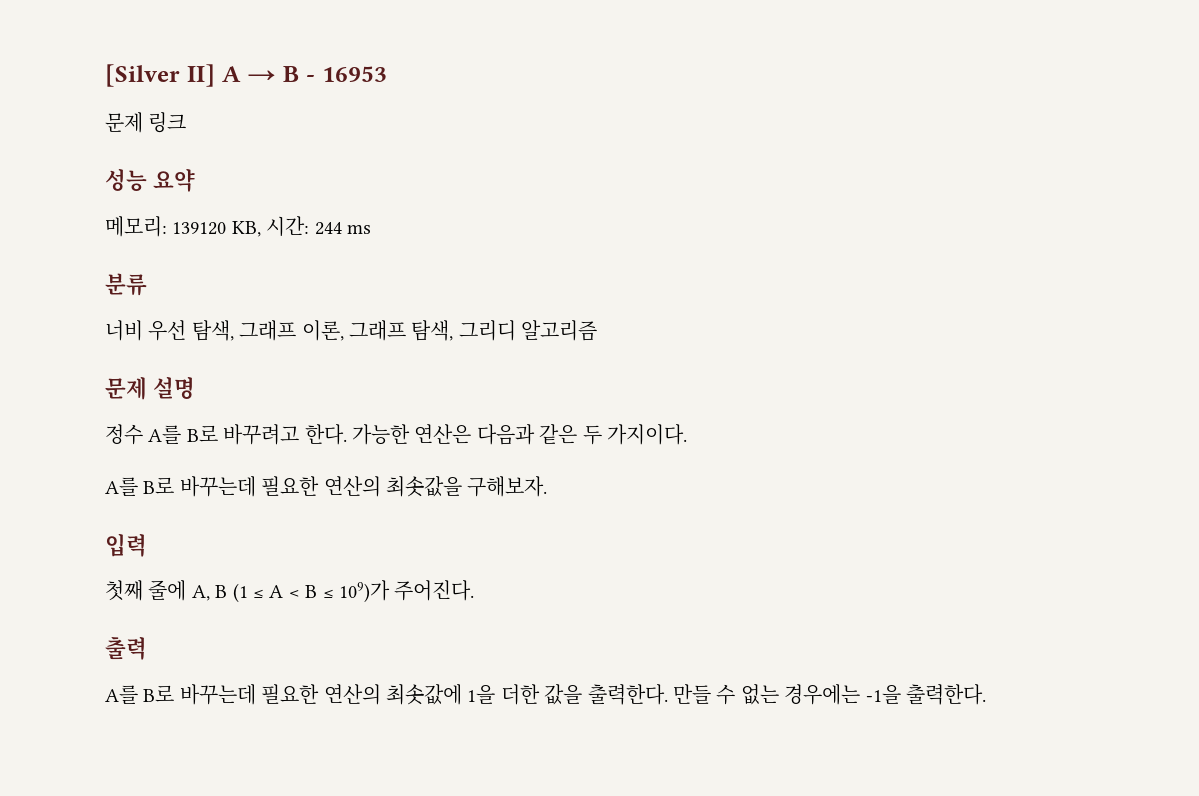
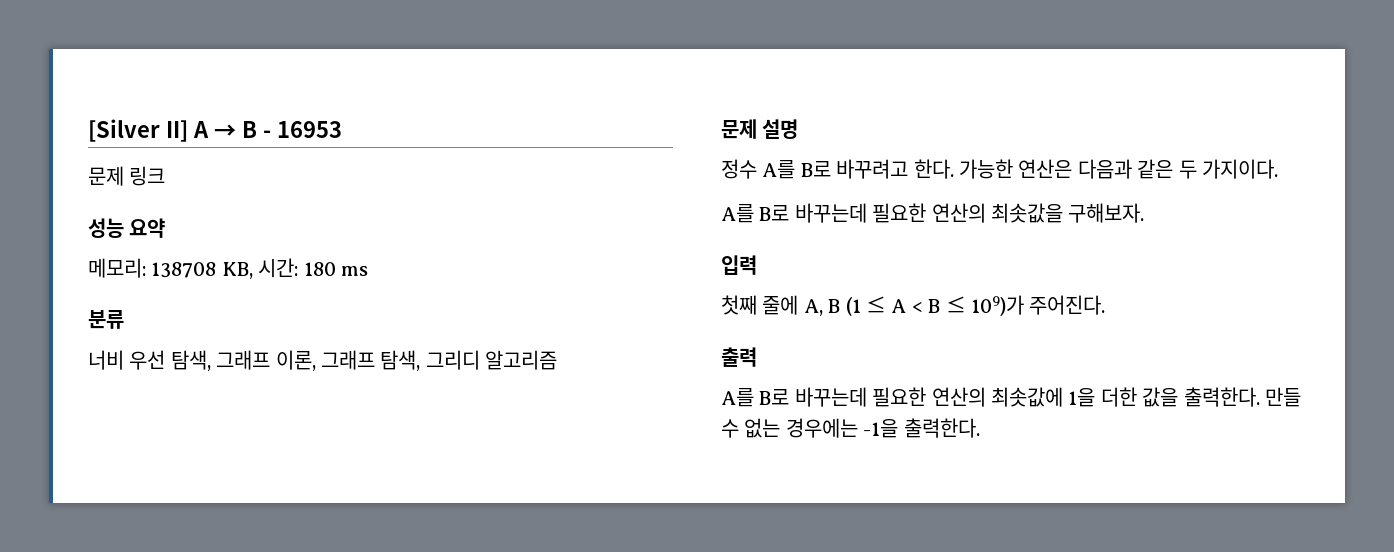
[172,222,227,235] 139120 -> [151,262,217,278] 138708
[314,222,342,235] 244 -> [303,262,336,276] 180

